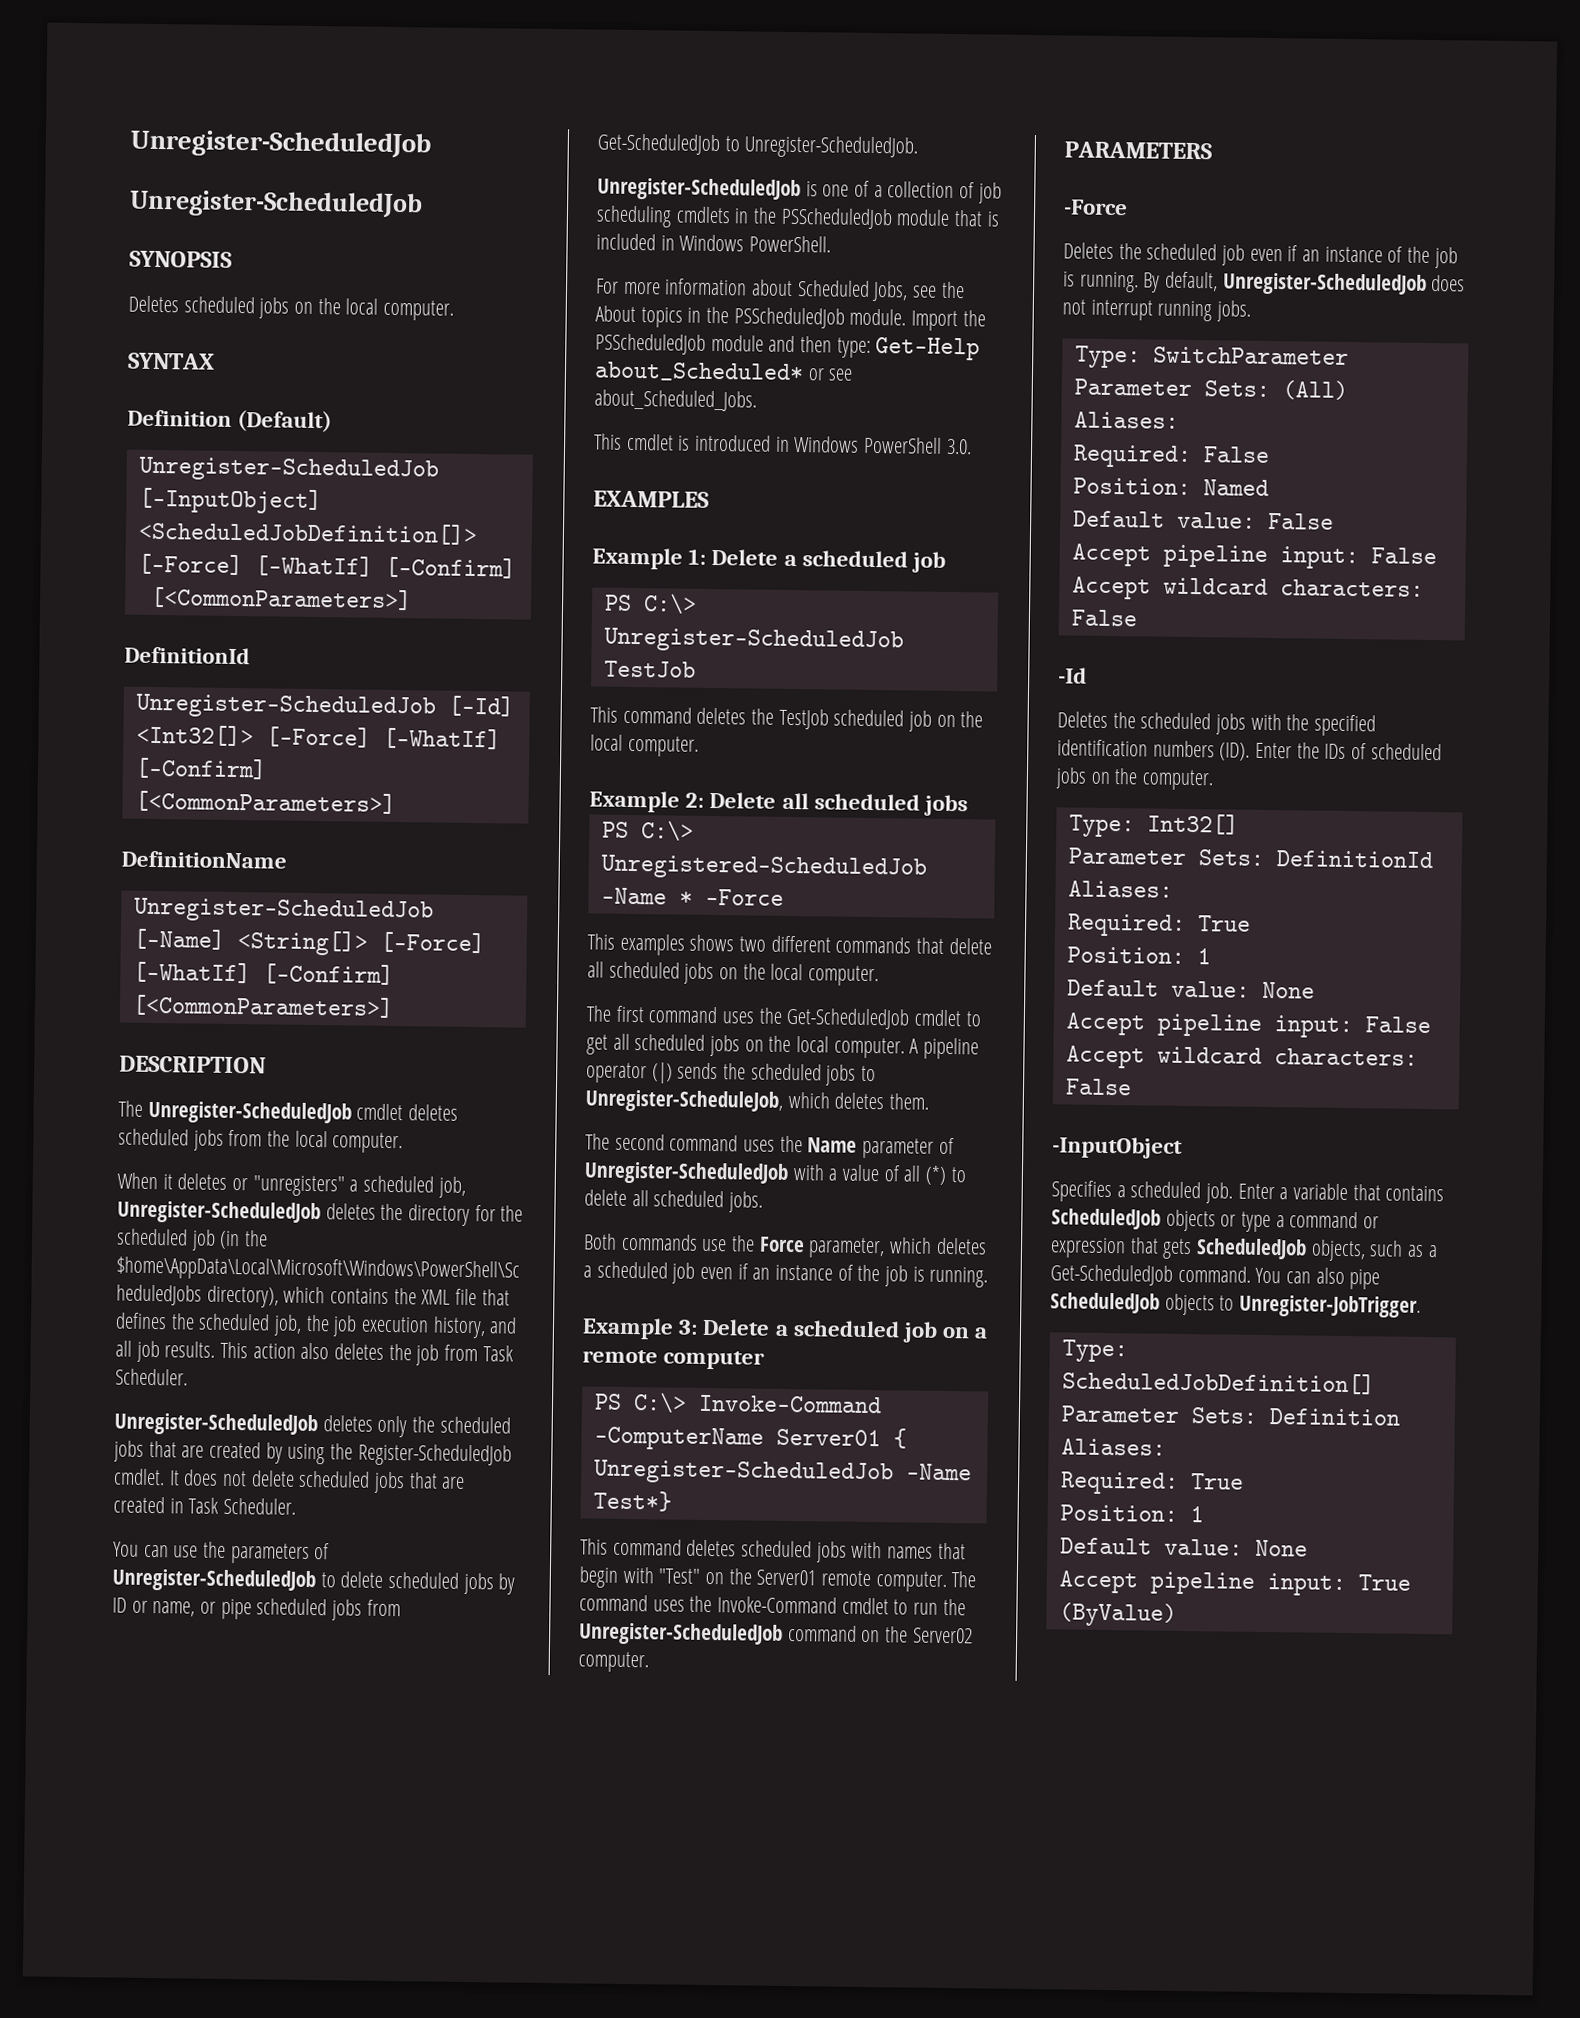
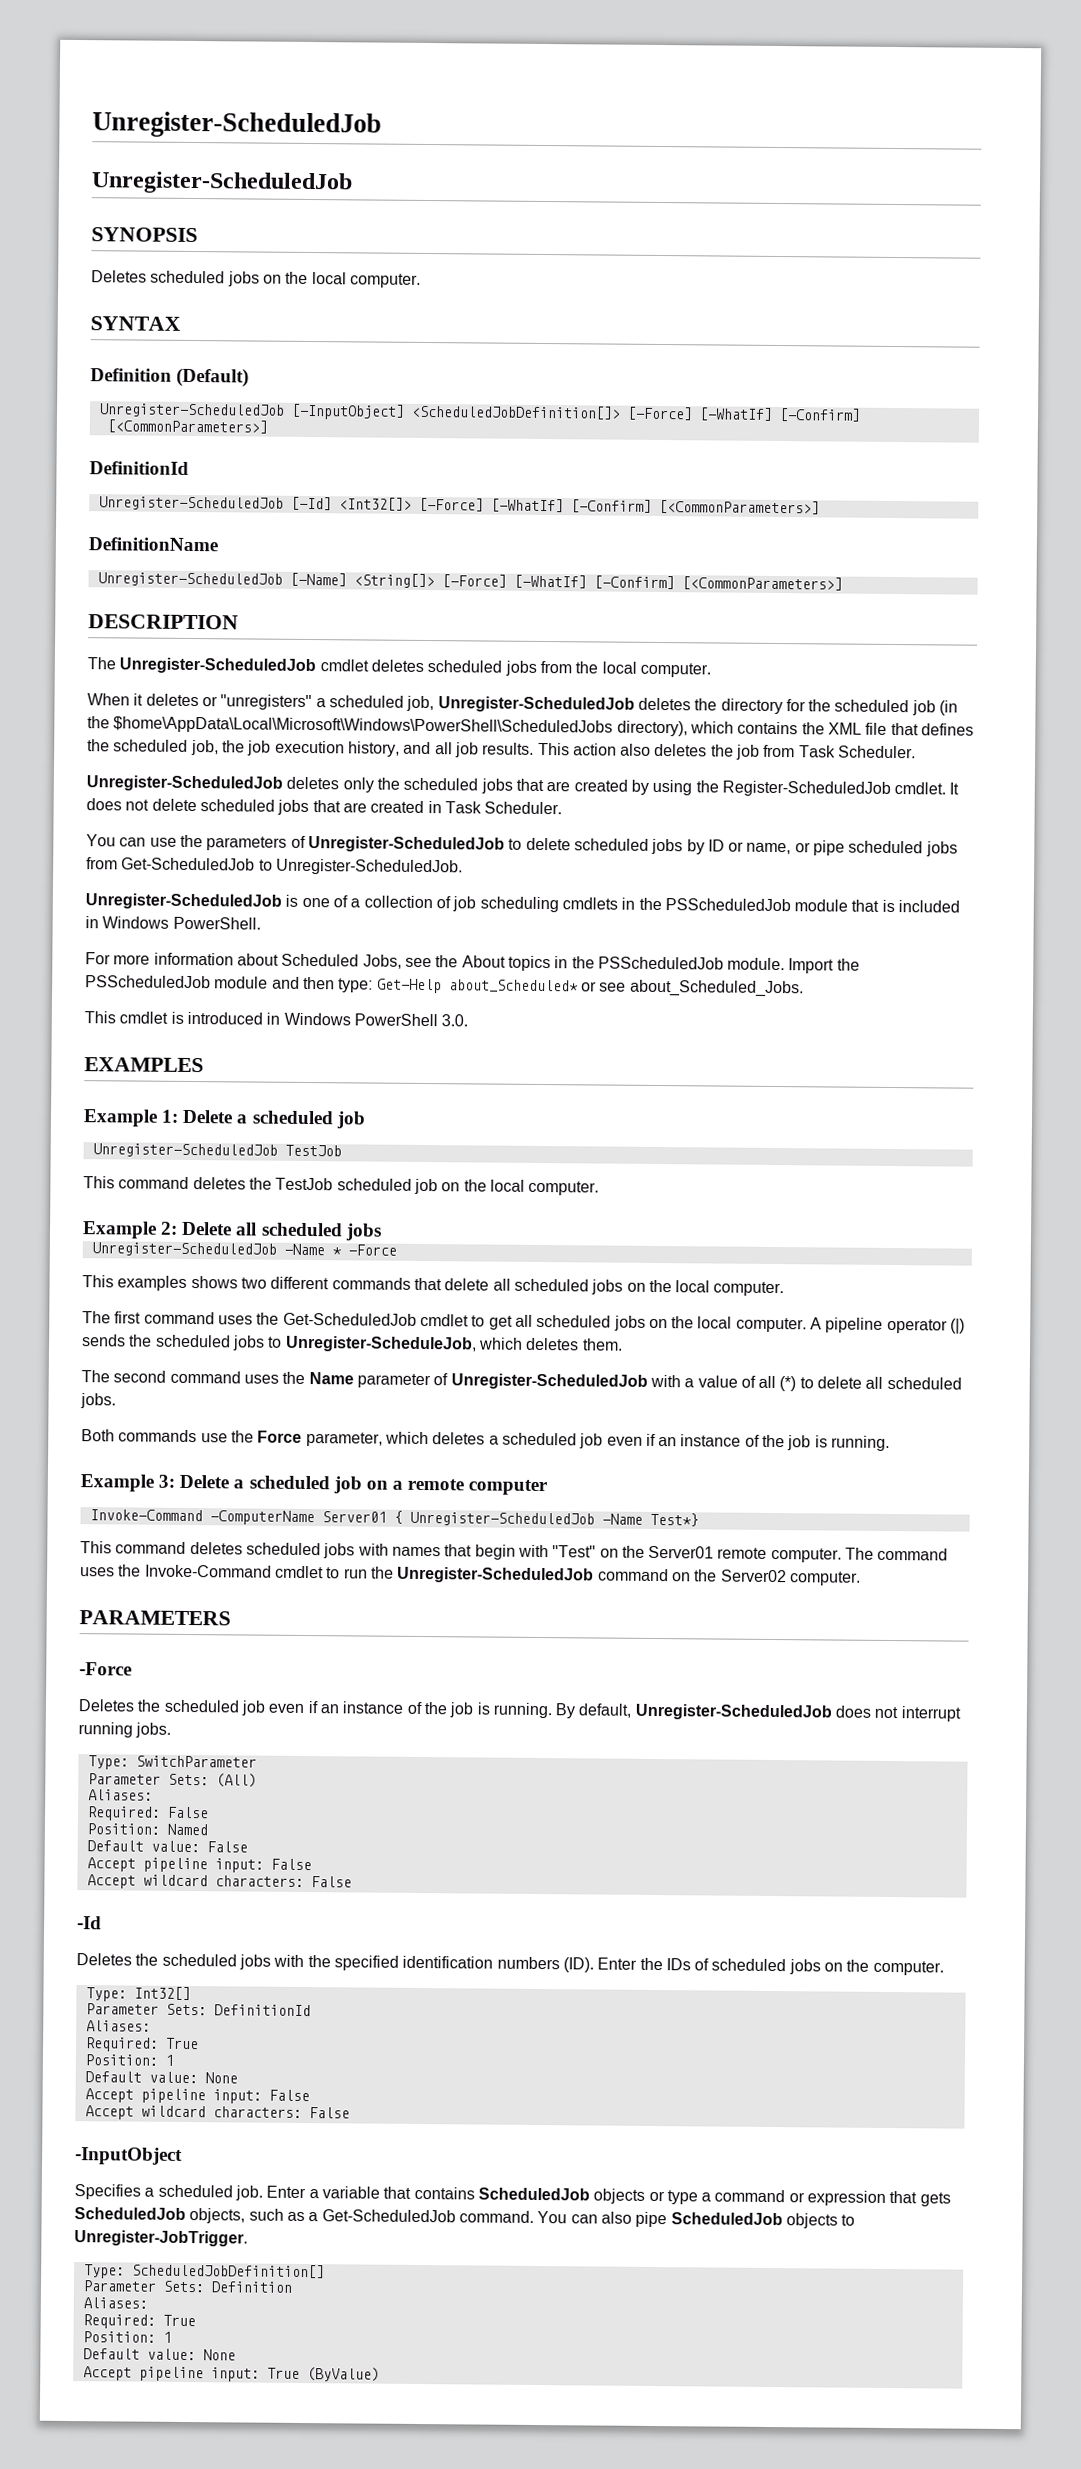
[603,593,697,615] PS C:\> -> (366, 1120) none
[601,820,694,842] [600,854,927,881] PS C:\> Unregistered-ScheduledJob -> [91,1242,277,1257] Unregister-ScheduledJob
[593,1392,687,1414] PS C:\> -> (549, 1487) none

